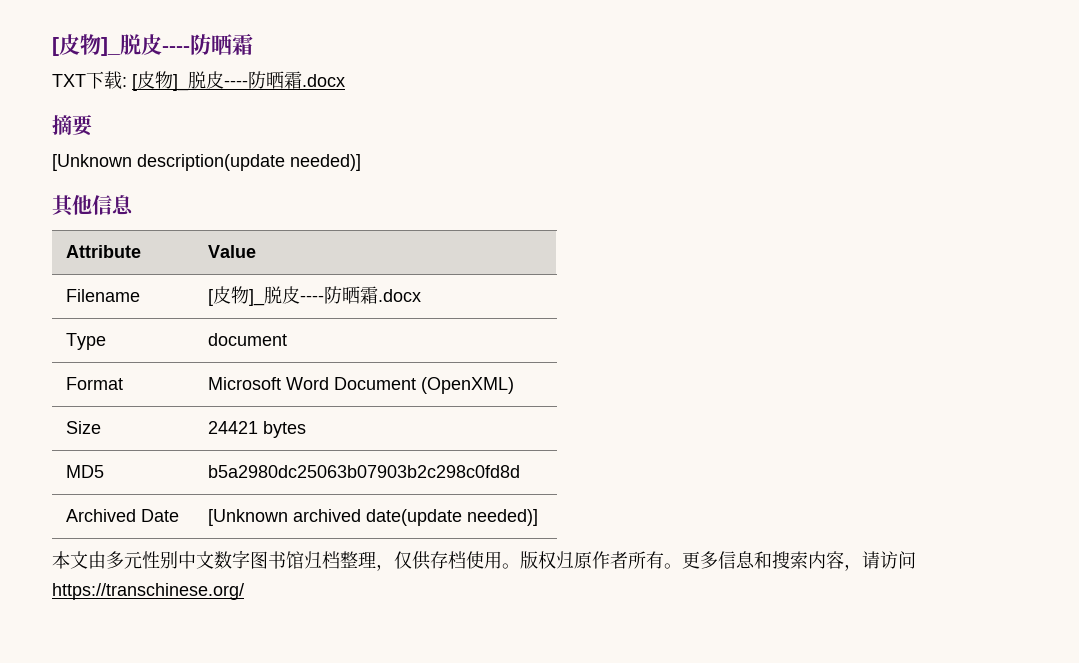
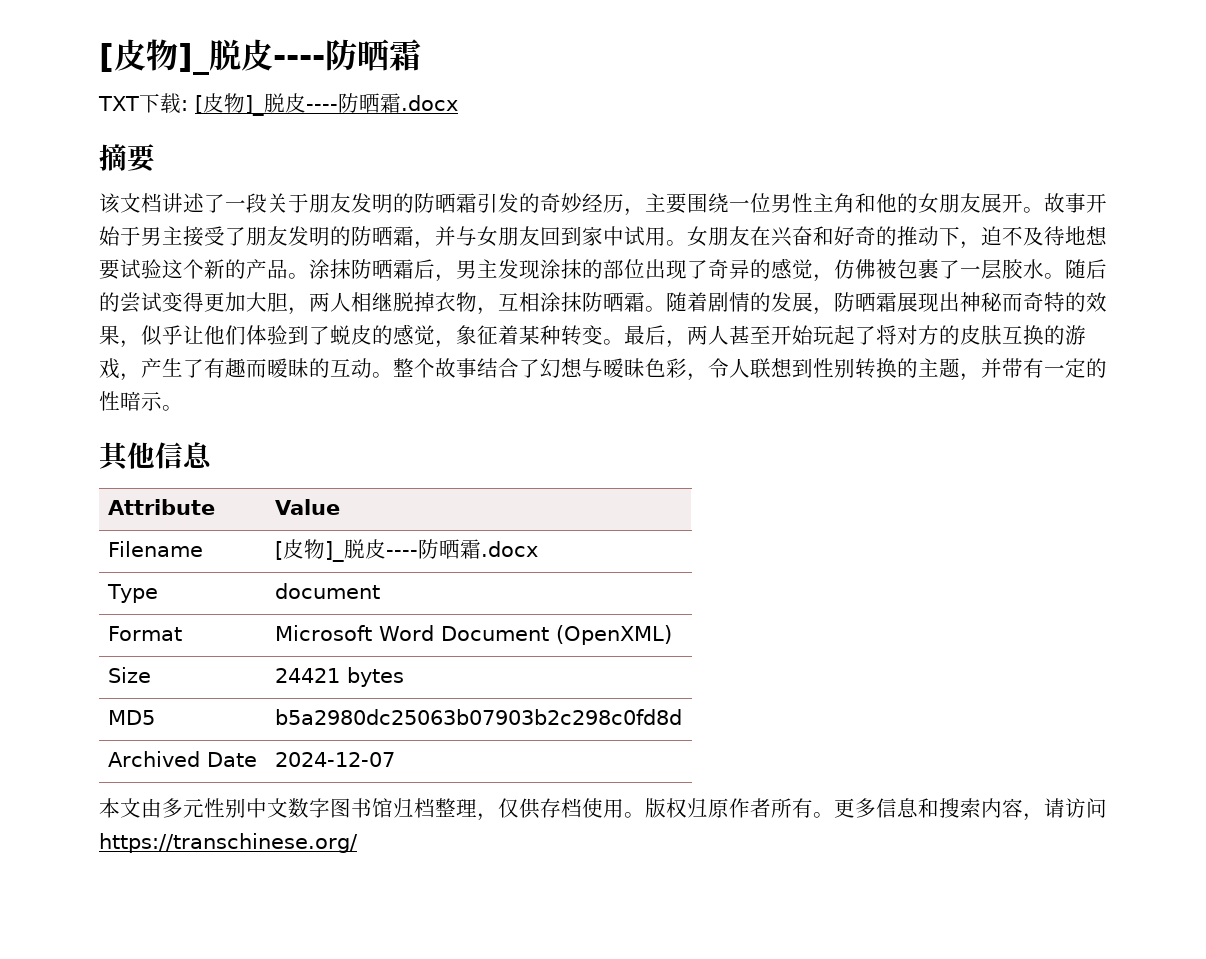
[52,154,361,171] [Unknown description(update needed)] -> [99,193,1107,216] [99,226,1107,249] [99,258,1107,282] [99,292,1107,315] [99,324,1086,348] [99,358,1107,381] [99,391,183,411] 该文档讲述了一段关于朋友发明的防晒霜引发的奇妙经历，主要围绕一位男性主角和他的女朋友展开。故事开始于男主接受了朋友发明的防晒霜，并与女朋友回到家中试用。女朋友在兴奋和好奇的推动下，迫不及待地想要试验这个新的产品。涂抹防晒霜后，男主发现涂抹的部位出现了奇异的感觉，仿佛被包裹了一层胶水。随后的尝试变得更加大胆，两人相继脱掉衣物，互相涂抹防晒霜。随着剧情的发展，防晒霜展现出神秘而奇特的效果，似乎让他们体验到了蜕皮的感觉，象征着某种转变。最后，两人甚至开始玩起了将对方的皮肤互换的游戏，产生了有趣而暧昧的互动。整个故事结合了幻想与暧昧色彩，令人联想到性别转换的主题，并带有一定的性暗示。
[207,509,538,526] [Unknown archived date(update needed)] -> [274,752,395,767] 2024-12-07

